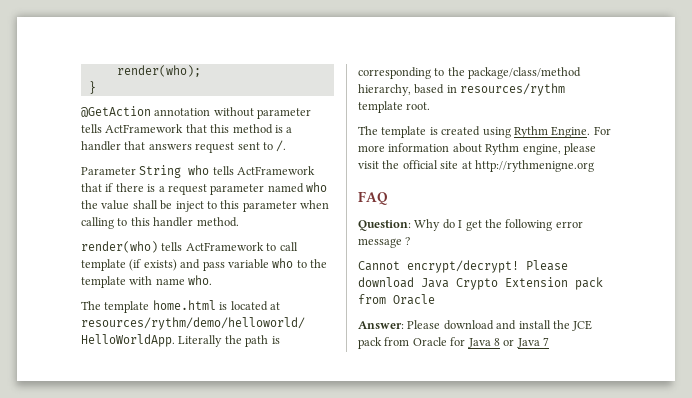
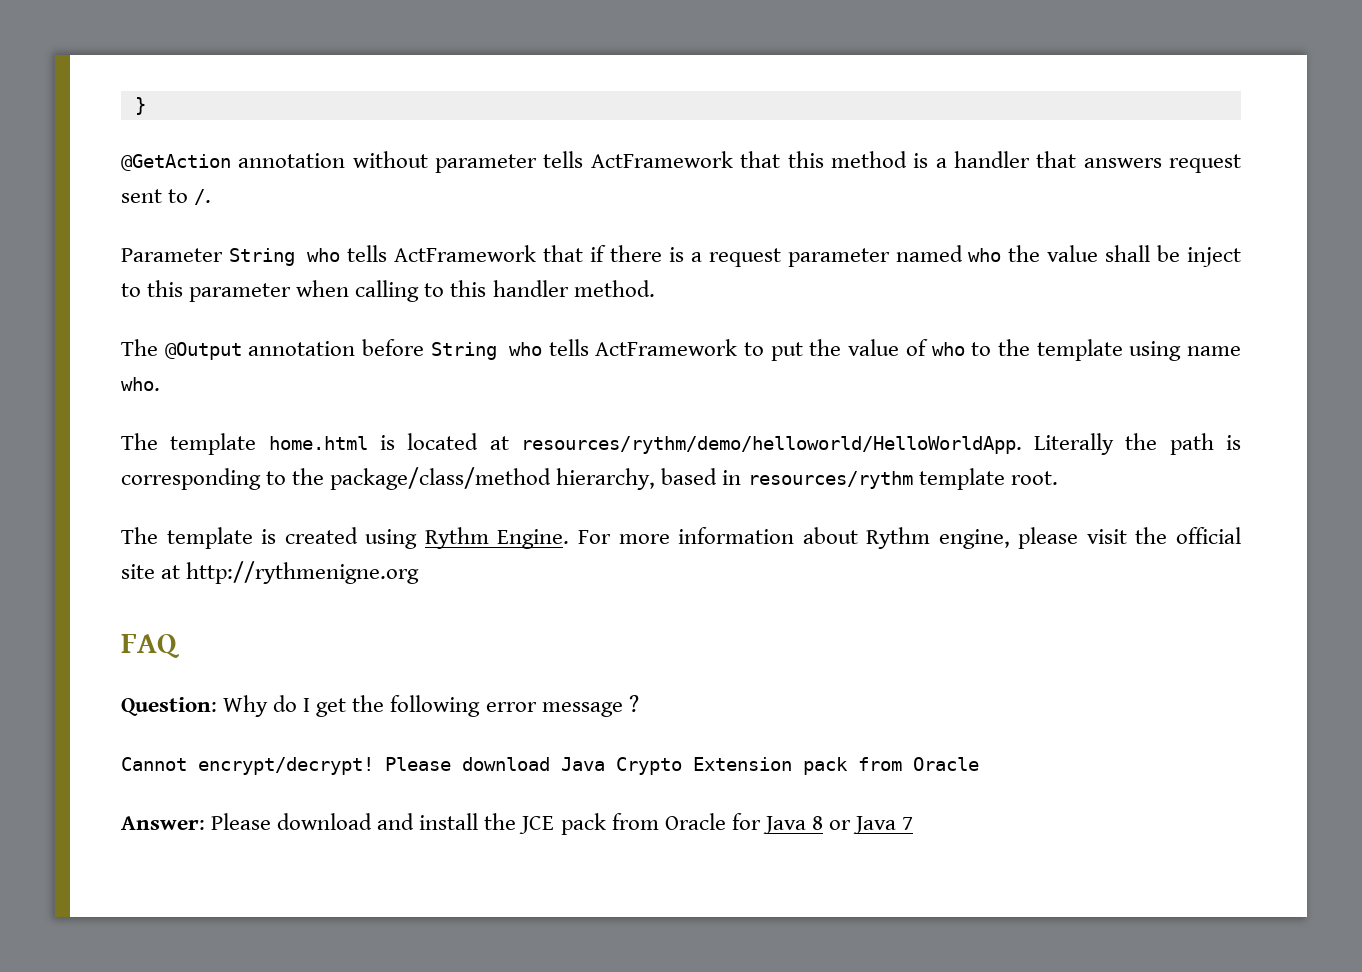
[116,65,201,77] render(who); // -> (134, 106) none
[81,241,298,253] [81,259,269,271] render(who) tells ActFramework to call template (if exists) and pass variable -> [121,339,928,361] The @Output annotation before String who tells ActFramework to put the value of
[129,276,153,285] with -> [1129,341,1182,361] using

